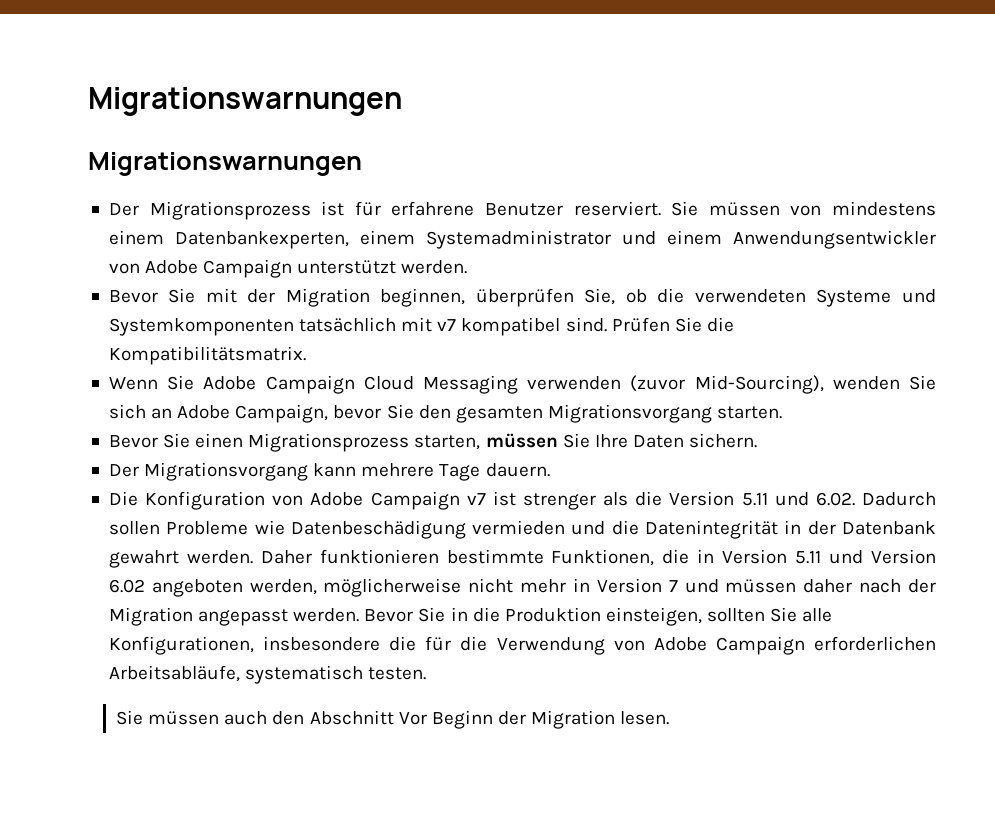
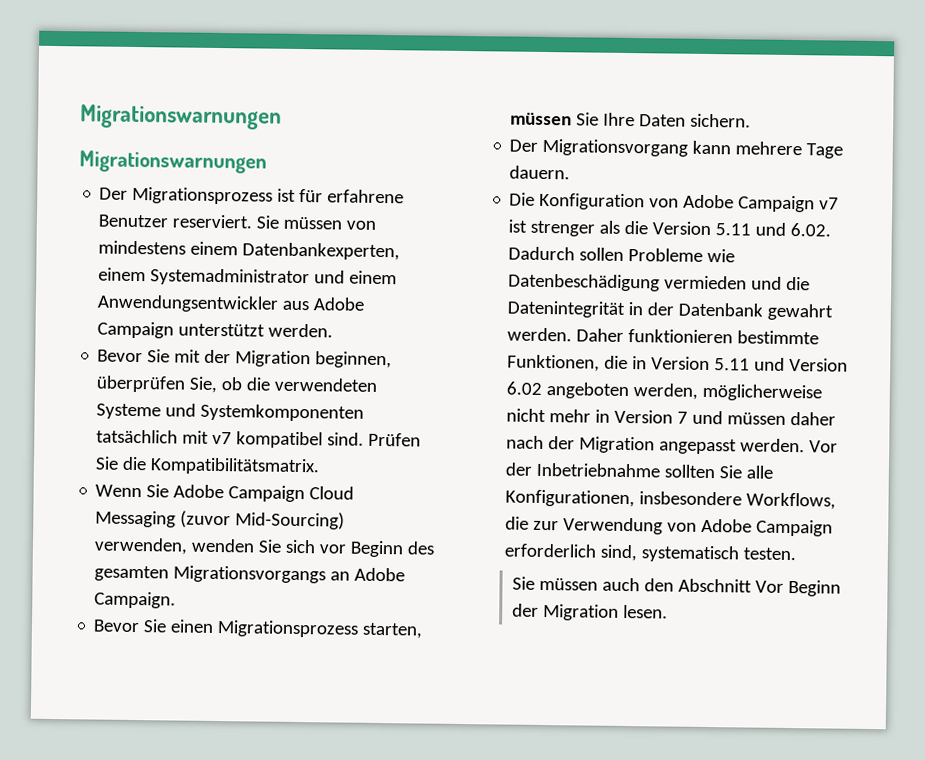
[108,263,140,274] von -> [282,300,310,311] aus
[527,375,937,394] [108,404,783,423] verwenden (zuvor Mid-Sourcing), wenden Sie sich an Adobe Campaign, bevor Sie den gesamten Migrationsvorgang starten. -> [180,510,346,530] [94,537,436,558] [94,565,406,584] [94,591,177,609] (zuvor Mid-Sourcing) verwenden, wenden Sie sich vor Beginn des gesamten Migrationsvorgangs an Adobe Campaign.
[364,607,702,626] Bevor Sie in die Produktion einsteigen, -> [809,440,839,453] [505,462,661,478] Vor der Inbetriebnahme
[389,636,488,651] die für die -> [746,492,837,510] [505,516,560,531] Workflows, die zur
[814,636,937,651] [108,665,240,682] erforderlichen Arbeitsabläufe, -> [504,543,638,562] erforderlich sind,

